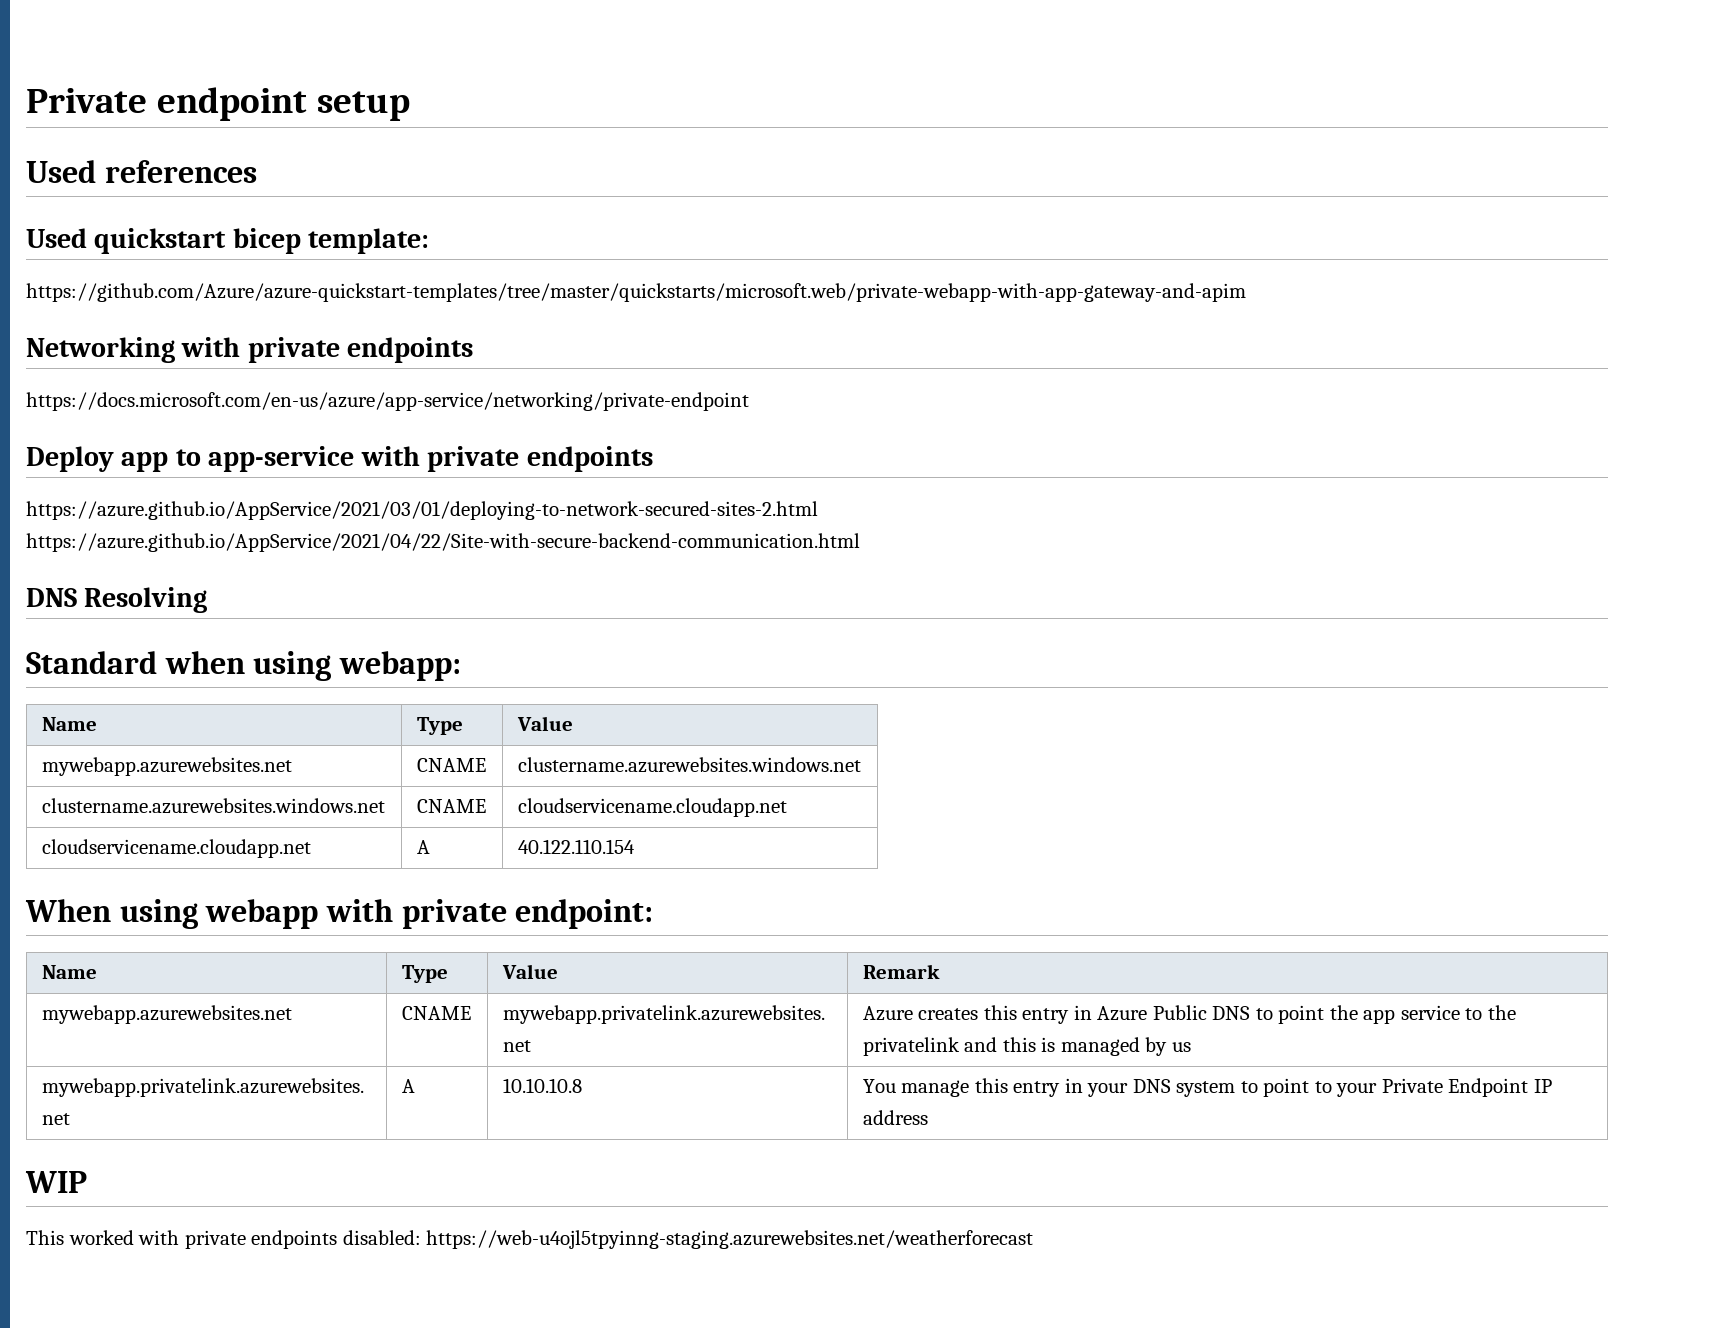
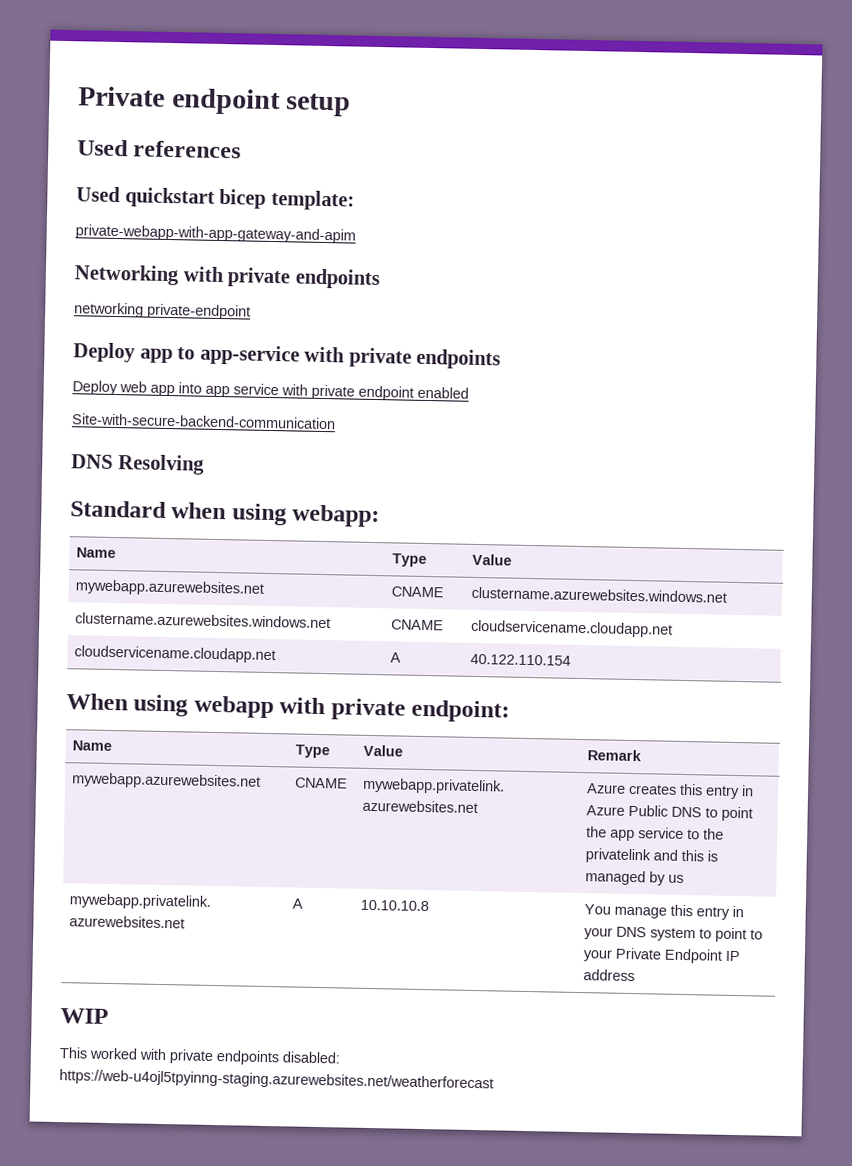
[26,283,1246,302] https://github.com/Azure/azure-quickstart-templates/tree/master/quickstarts/microsoft.web/private-webapp-with-app-gateway-and-apim -> [75,224,356,244] private-webapp-with-app-gateway-and-apim
[26,392,749,411] https://docs.microsoft.com/en-us/azure/app-service/networking/private-endpoint -> [74,302,251,320] networking private-endpoint
[26,501,818,520] [26,533,860,552] https://azure.github.io/AppService/2021/03/01/deploying-to-network-secured-sites-2.html https://azure.github.io/AppService/2021/04/22/Site-with-secure-backend-communication.html -> [72,380,469,401] [71,413,336,430] Deploy web app into app service with private endpoint enabled // Site-with-secure-backend-communication

